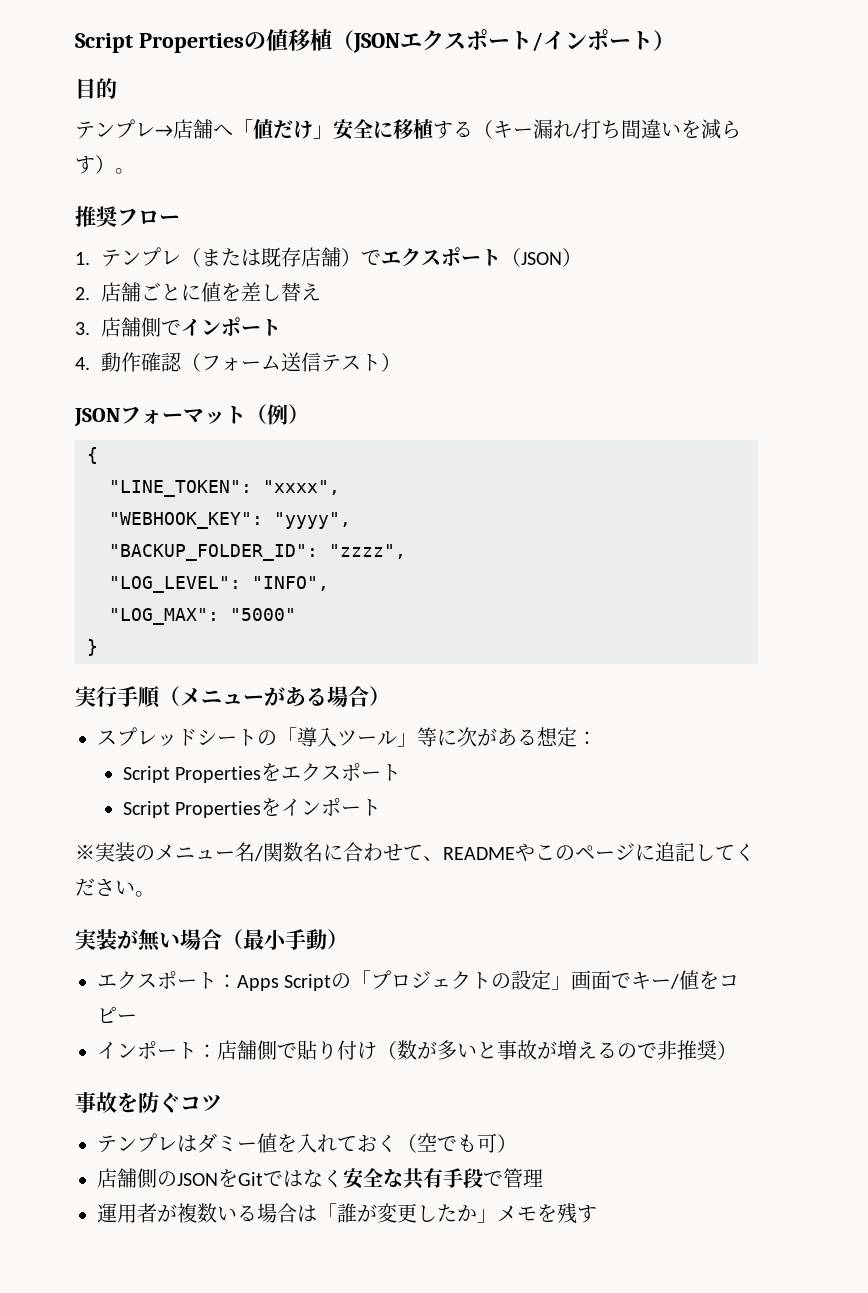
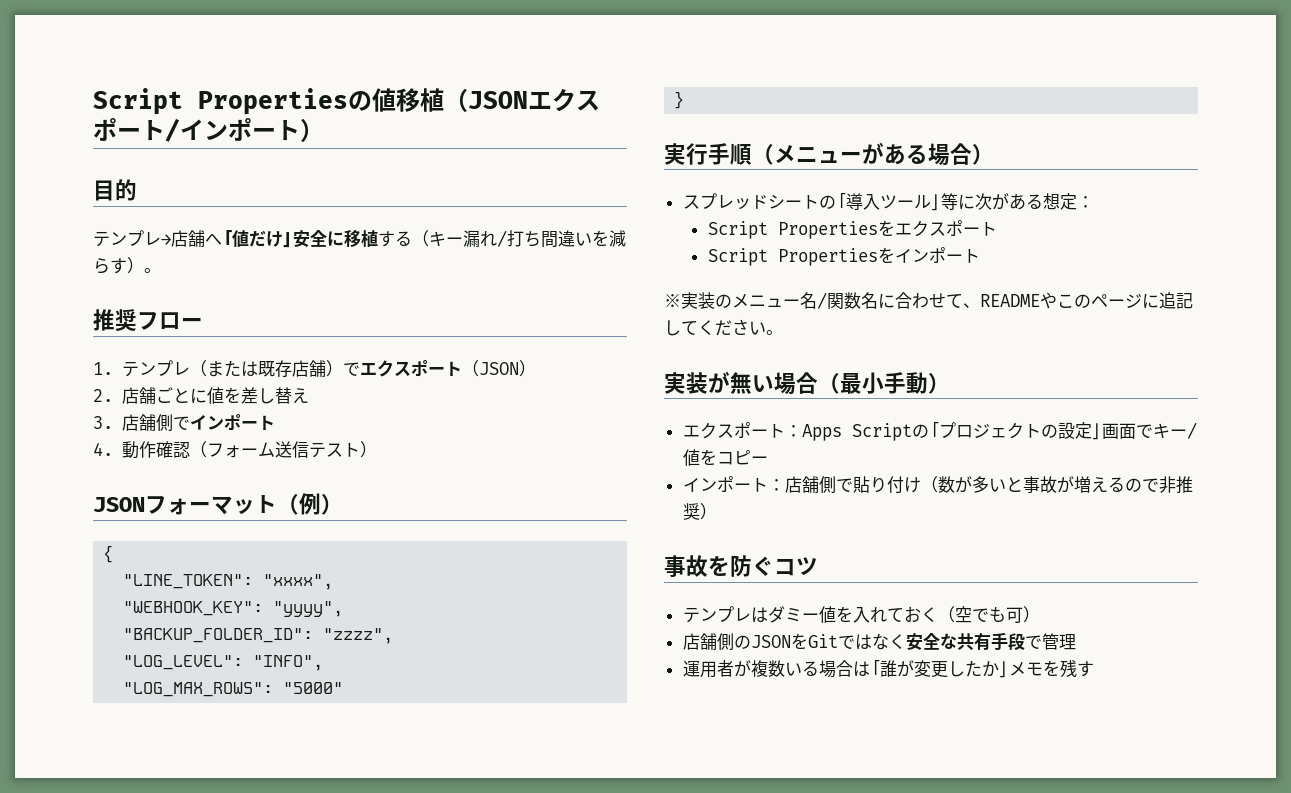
[109,608,219,625] "LOG_MAX": -> [123,682,274,697] "LOG_MAX_ROWS":

